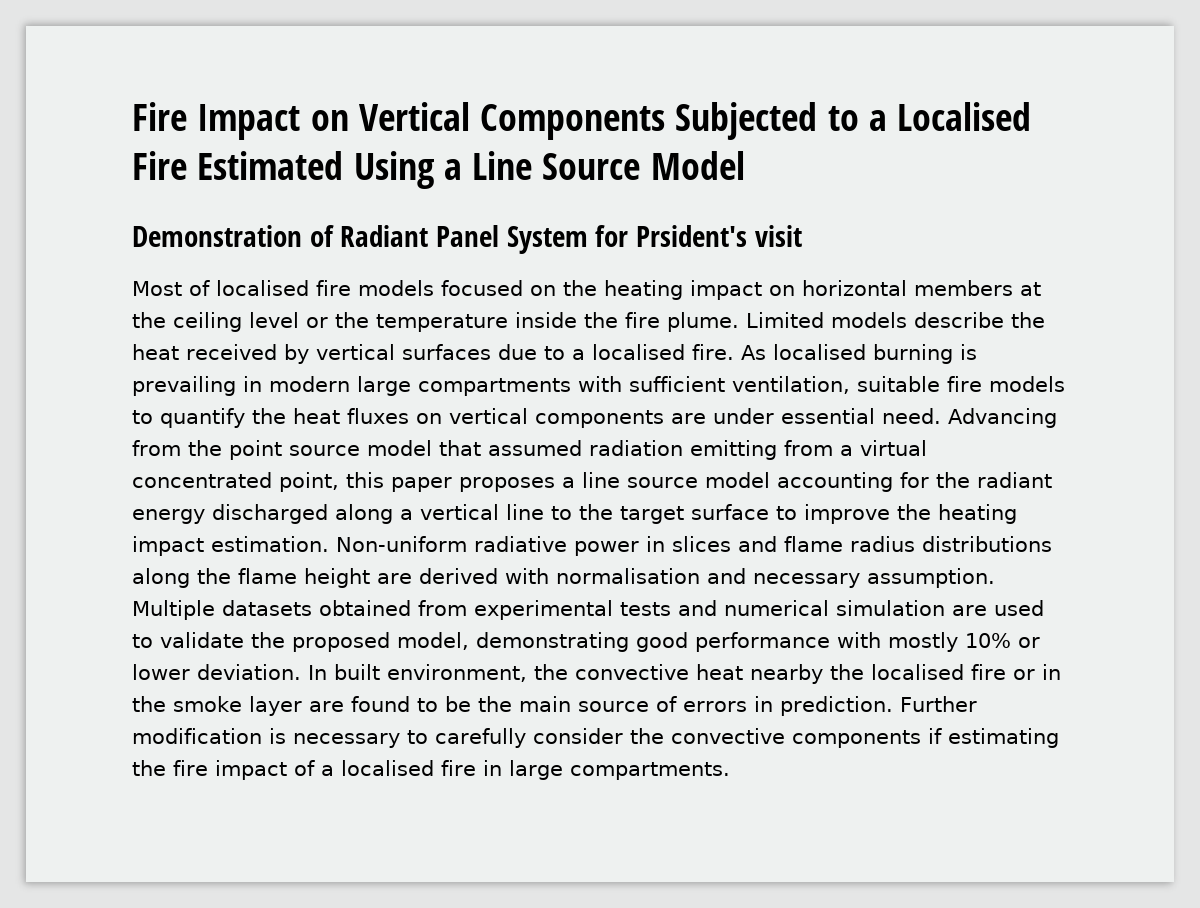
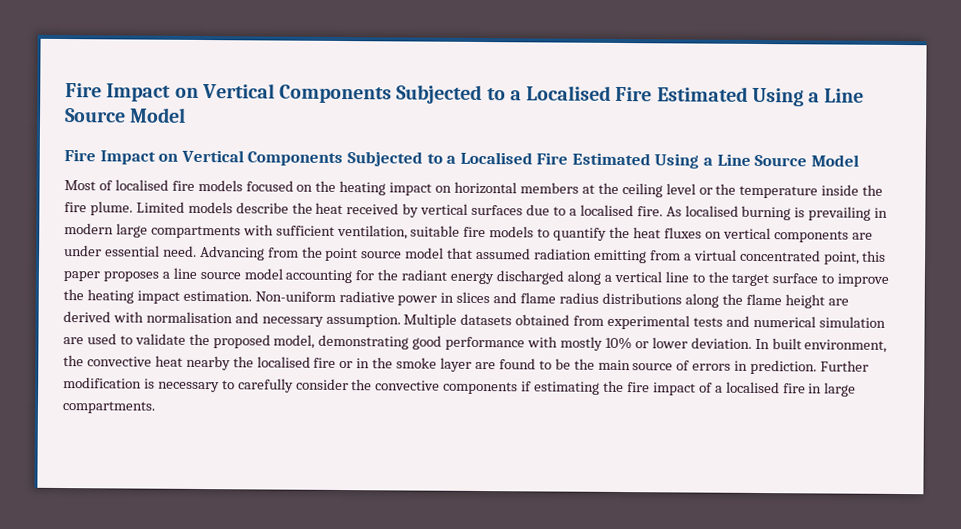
[132,225,802,254] Demonstration of Radiant Panel System for Prsident's visit -> [64,149,859,169] Fire Impact on Vertical Components Subjected to a Localised Fire Estimated Using a Line Source Model

